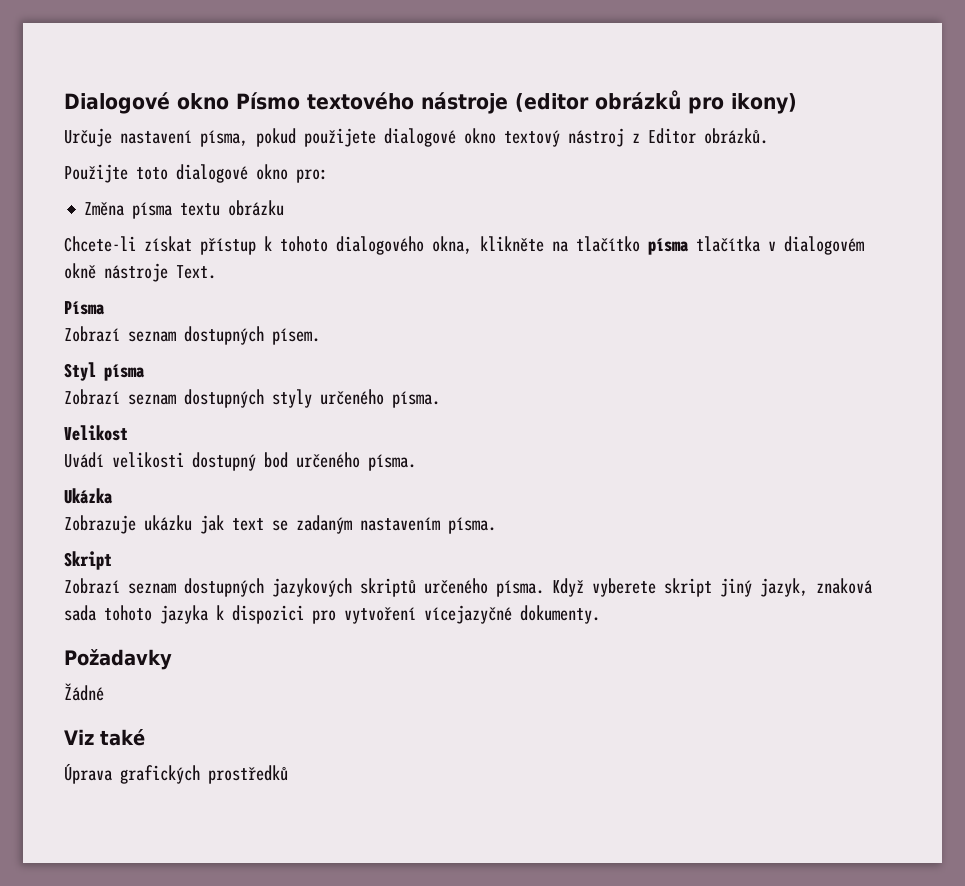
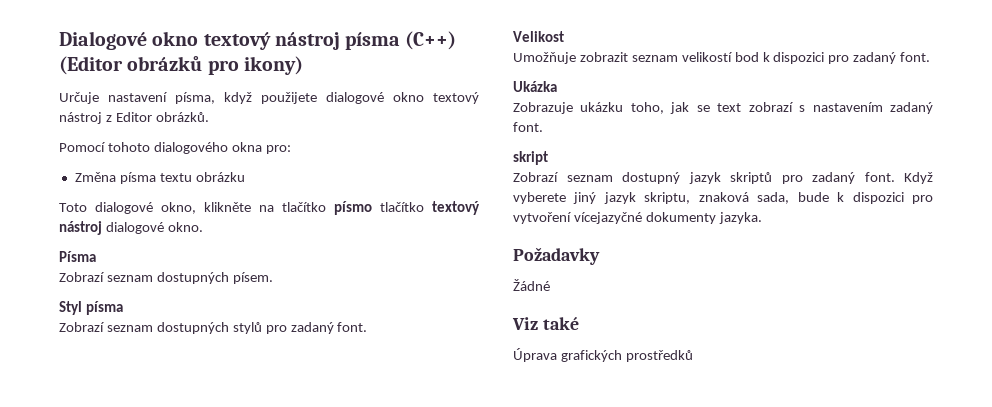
[236,92,589,114] Písmo textového nástroje (editor -> [203,31,457,50] [59,56,123,75] textový nástroj písma (C++) (Editor
[256,128,296,147] pokud -> [224,92,252,104] když
[64,164,288,183] Použijte toto dialogové okno -> [59,142,262,154] Pomocí tohoto dialogového okna
[64,236,864,255] [64,263,216,282] Chcete-li získat přístup k tohoto dialogového okna, klikněte na tlačítko písma tlačítka v dialogovém okně nástroje Text. -> [59,201,480,215] [59,221,203,235] Toto dialogové okno, klikněte na tlačítko písmo tlačítko textový nástroj dialogové okno.
[272,389,440,408] [64,425,128,441] [64,452,416,471] [64,488,113,504] [64,515,496,534] [64,551,112,570] [64,578,872,597] [64,605,208,624] styly určeného písma. // Velikost // Uvádí velikosti dostupný bod určeného písma. // Ukázka // Zobrazuje ukázku jak text se zadaným nastavením písma. // Skript // Zobrazí seznam dostupných jazykových skriptů určeného písma. Když vyberete skript jiný jazyk, znaková sada tohoto jazyka -> [232,322,368,334] [513,31,564,42] [513,52,931,64] [513,81,557,92] [513,102,933,114] [513,122,543,132] [513,151,548,165] [513,172,933,184] [513,192,829,204] stylů pro zadaný font. // Velikost // Umožňuje zobrazit seznam velikostí bod k dispozici pro zadaný font. // Ukázka // Zobrazuje ukázku toho, jak se text zobrazí s nastavením zadaný font. // skript // Zobrazí seznam dostupný jazyk skriptů pro zadaný font. Když vyberete jiný jazyk skriptu, znaková sada, bude
[520,605,600,624] dokumenty. -> [645,212,762,224] dokumenty jazyka.

